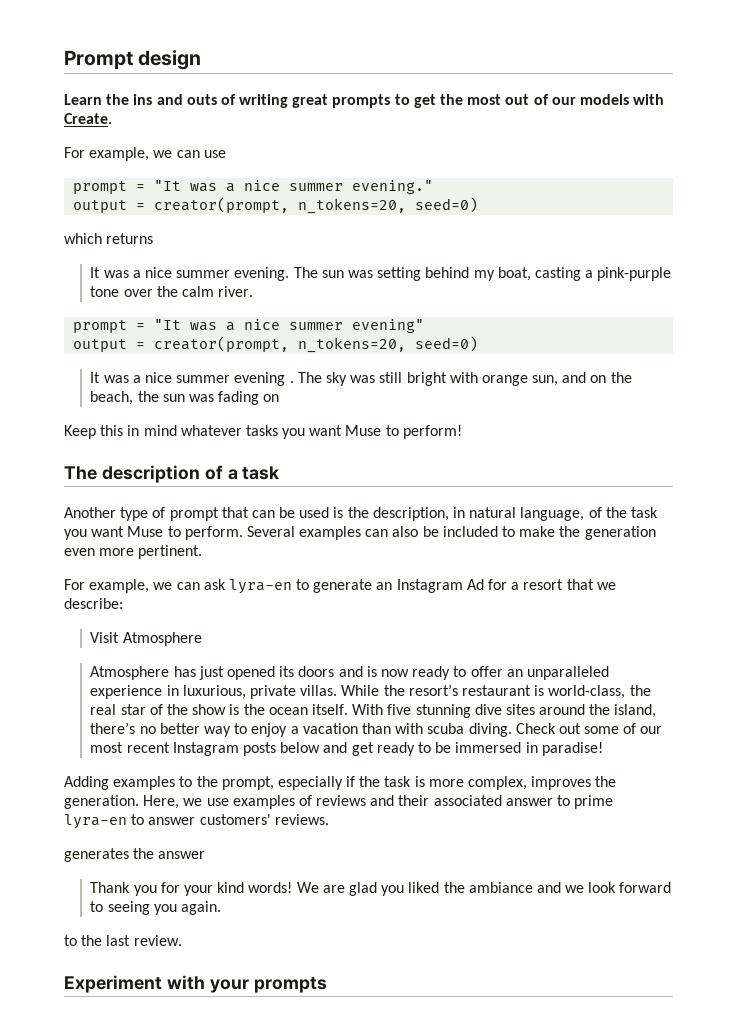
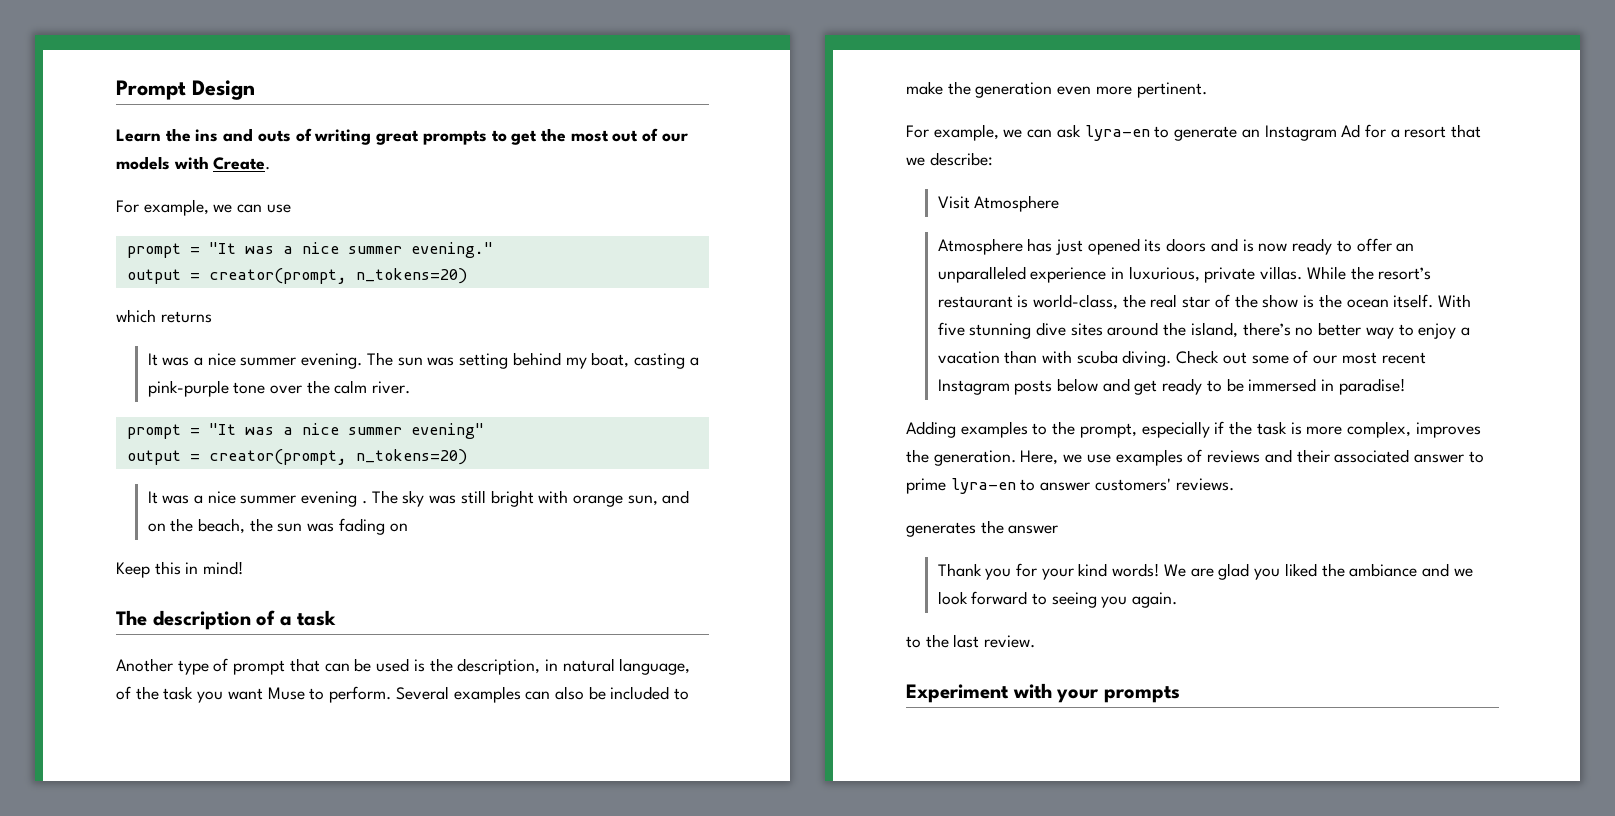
[138,50,202,70] design -> [192,80,255,100] Design
[298,197,479,214] n_tokens=20, seed=0) -> [355,268,467,284] n_tokens=20)
[298,336,479,353] n_tokens=20, seed=0) -> [355,449,467,465] n_tokens=20)
[143,425,462,439] mind whatever tasks you want Muse to perform! -> [203,561,244,575] mind!

